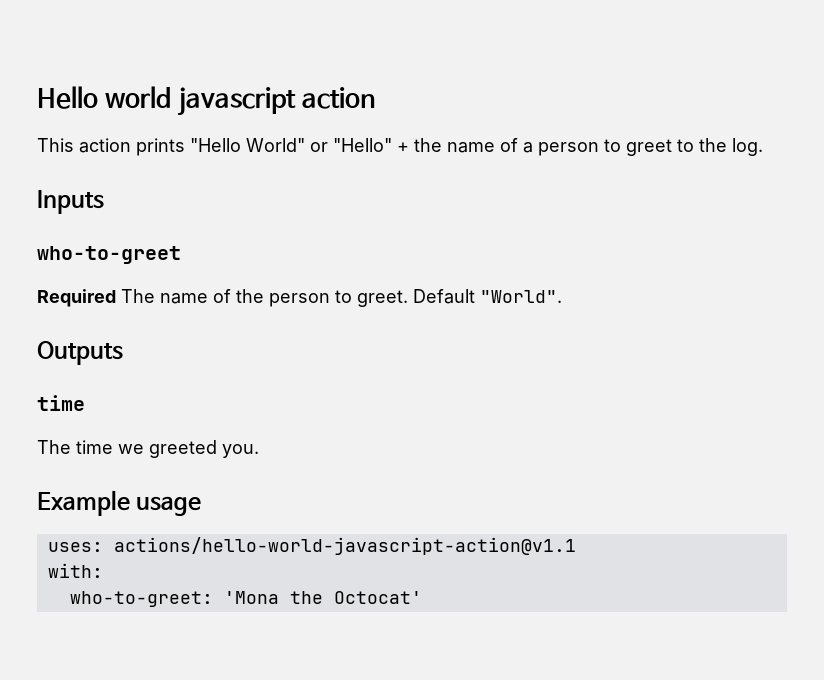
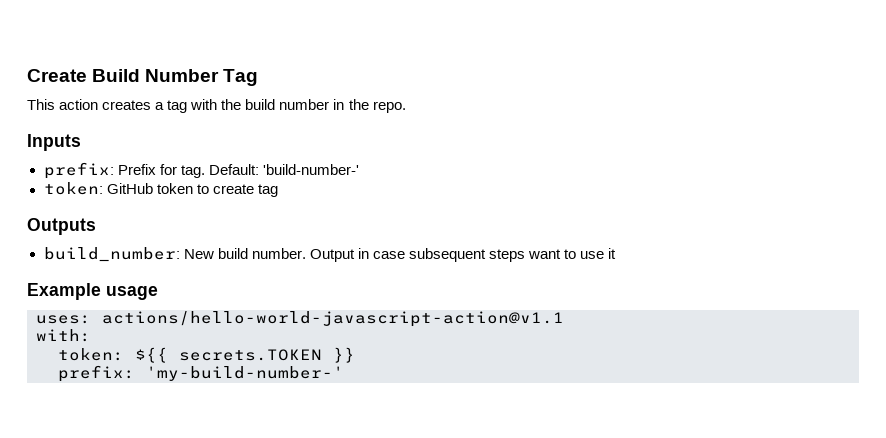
[37,86,375,116] [37,138,763,156] [37,190,104,214] [37,246,181,264] [37,289,562,307] [37,341,123,365] [37,395,85,411] [37,440,259,458] Hello world javascript action // This action prints "Hello World" or "Hello" + the name of a person to greet to the log. // Inputs // who-to-greet // Required The name of the person to greet. Default "World". // Outputs // time // The time we greeted you. -> [27,69,259,86] [27,99,406,113] [27,134,81,151] [43,162,359,179] [43,182,278,197] [27,218,96,235] [43,247,617,262] Create Build Number Tag // This action creates a tag with the build number in the repo. // Inputs // prefix: Prefix for tag. Default: 'build-number-' // token: GitHub token to create tag // Outputs // build_number: New build number. Output in case subsequent steps want to use it
[69,591,422,607] who-to-greet: 'Mona the Octocat' -> [58,347,355,363] [58,365,344,382] token: ${{ secrets.TOKEN }} // prefix: 'my-build-number-'

